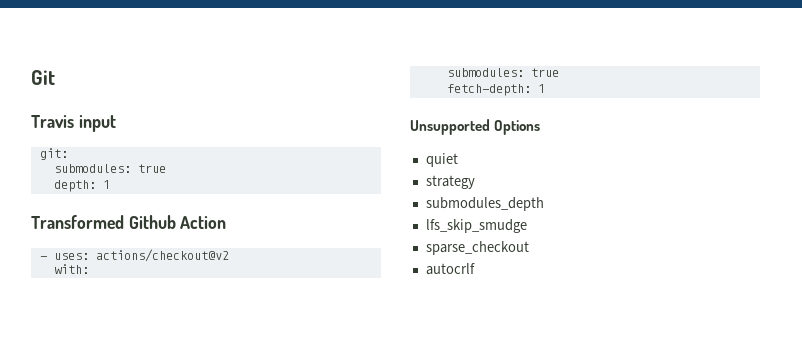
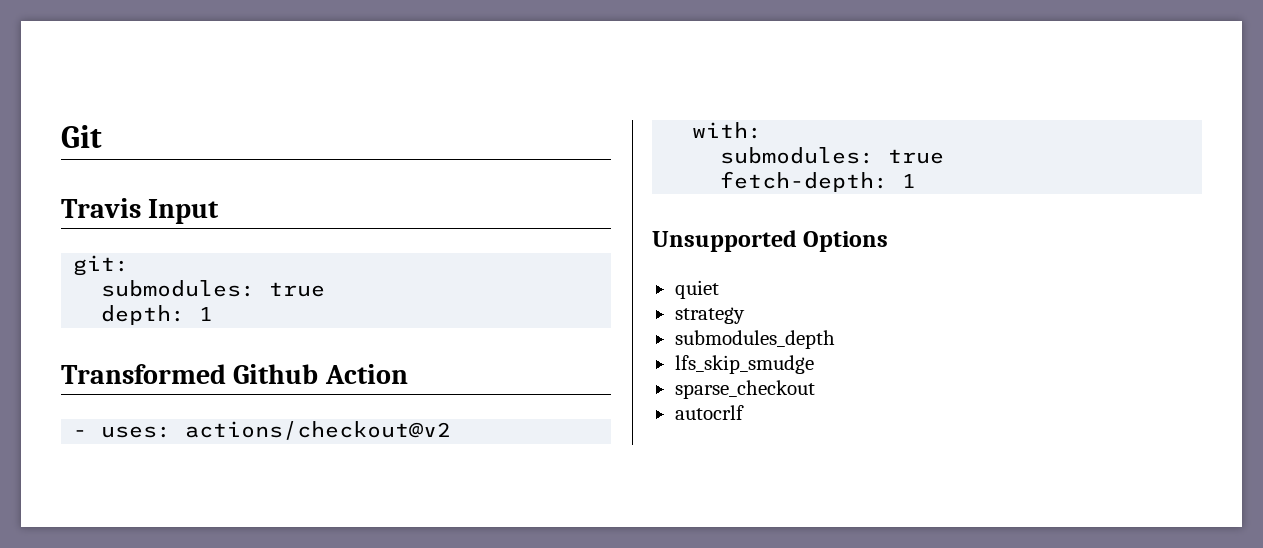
[78,115,116,132] input -> [148,199,220,224] Input

